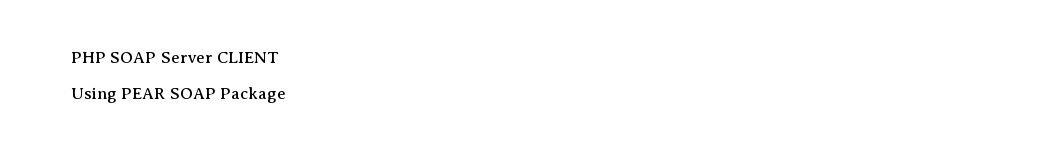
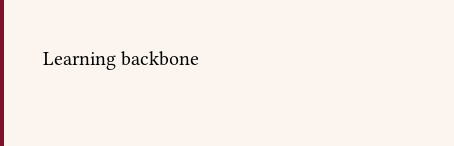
[71,52,280,63] [71,87,287,103] PHP SOAP Server CLIENT // Using PEAR SOAP Package -> [43,51,200,70] Learning backbone

